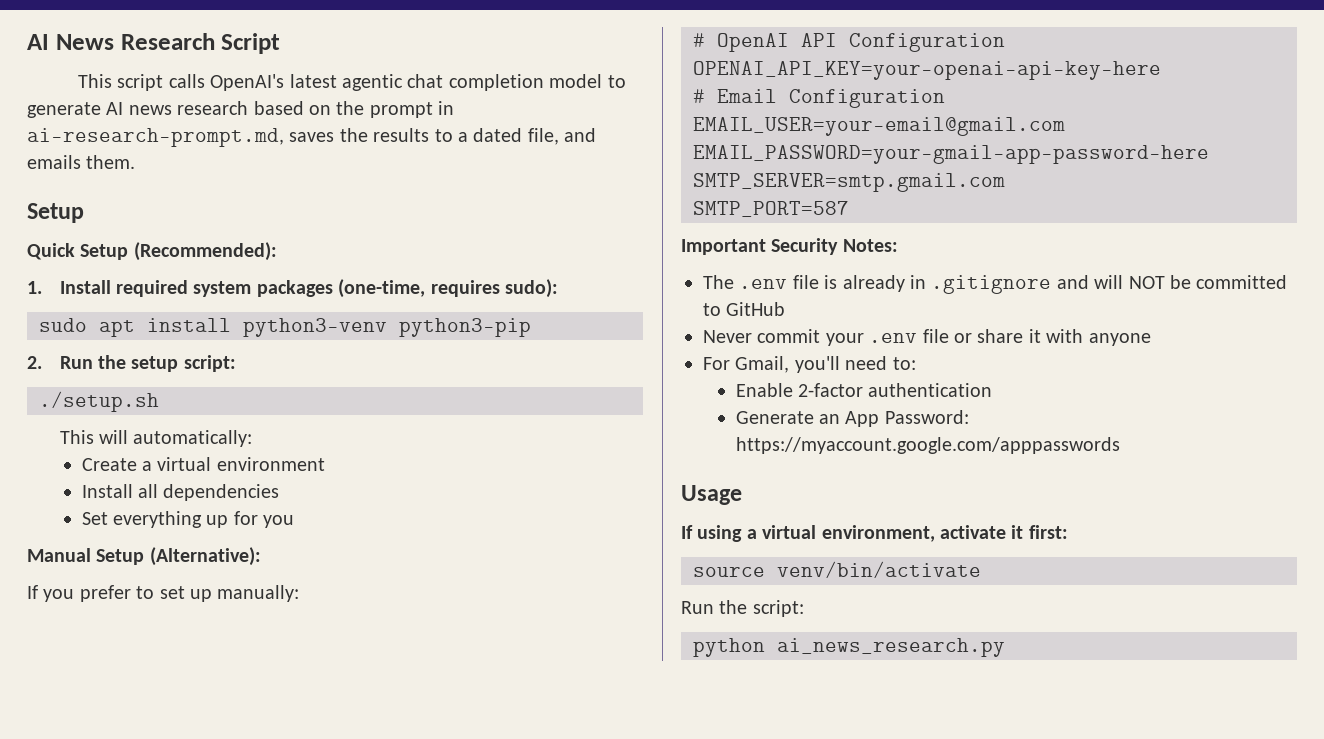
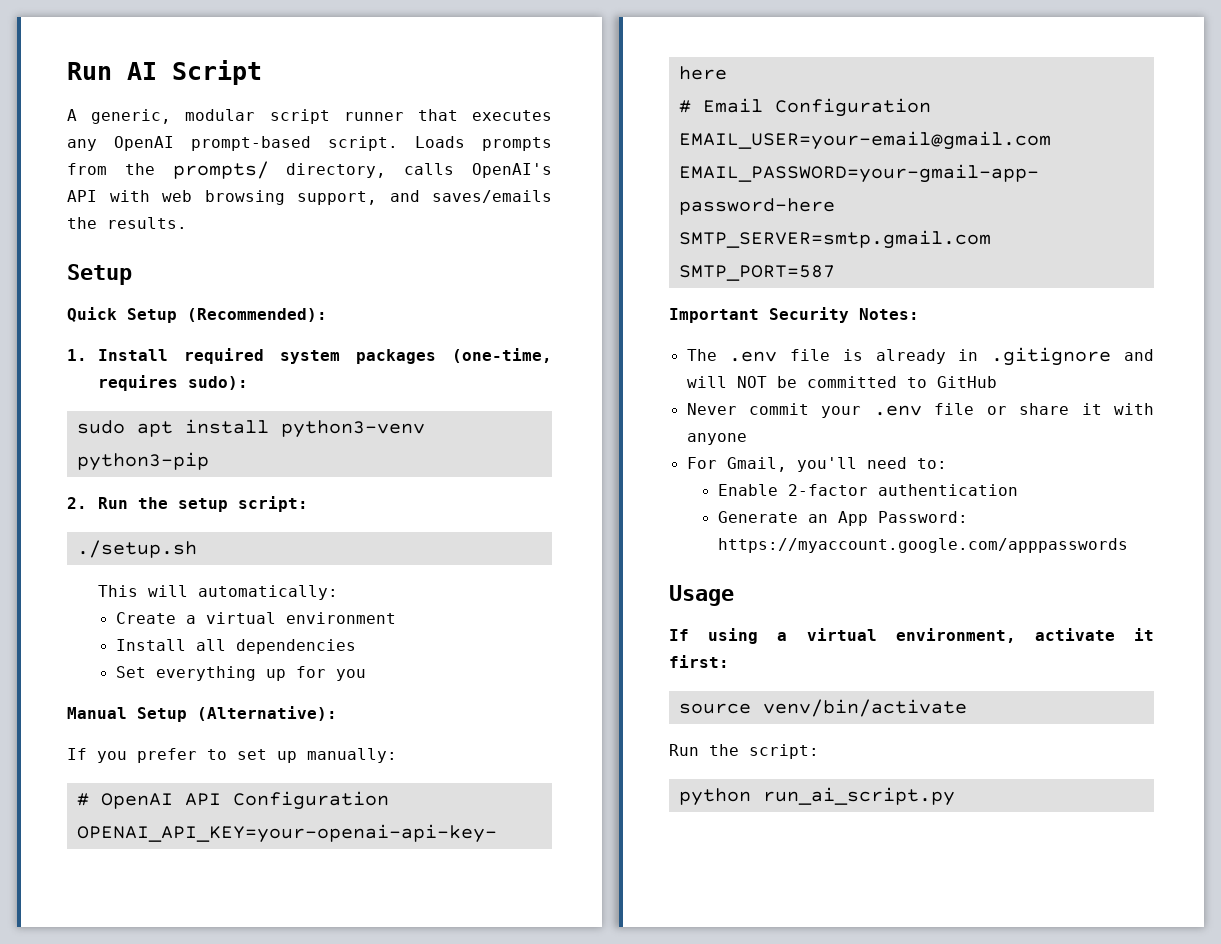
[27,33,281,54] [78,74,626,91] [27,101,455,118] [27,128,597,147] [27,155,136,169] AI News Research Script // This script calls OpenAI's latest agentic chat completion model to generate AI news research based on the prompt in ai-research-prompt.md, saves the results to a dated file, and emails them. -> [67,60,262,85] [67,109,552,124] [67,136,552,151] [67,161,552,179] [67,190,552,205] [67,217,187,229] Run AI Script // A generic, modular script runner that executes any OpenAI prompt-based script. Loads prompts from the prompts/ directory, calls OpenAI's API with web browsing support, and saves/emails the results.
[777,638,1005,657] ai_news_research.py -> [762,787,955,806] run_ai_script.py

